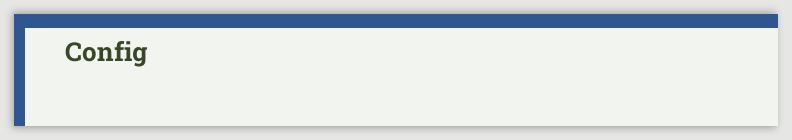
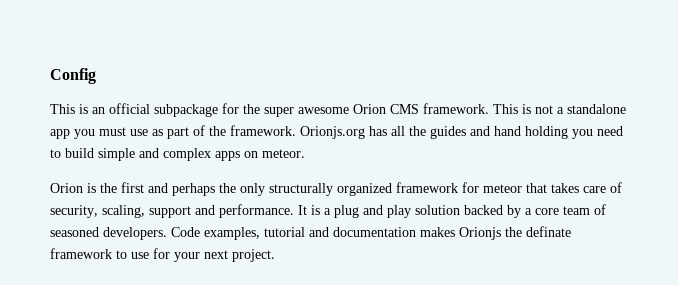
(148, 53) none -> [50,103,626,117] [50,125,623,139] [50,148,305,161] [50,182,622,196] [50,204,606,218] [50,226,571,240] [50,248,275,262] // This is an official subpackage for the super awesome Orion CMS framework. This is not a standalone app you must use as part of the framework. Orionjs.org has all the guides and hand holding you need to build simple and complex apps on meteor. // Orion is the first and perhaps the only structurally organized framework for meteor that takes care of security, scaling, support and performance. It is a plug and play solution backed by a core team of seasoned developers. Code examples, tutorial and documentation makes Orionjs the definate framework to use for your next project.

